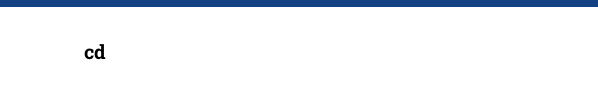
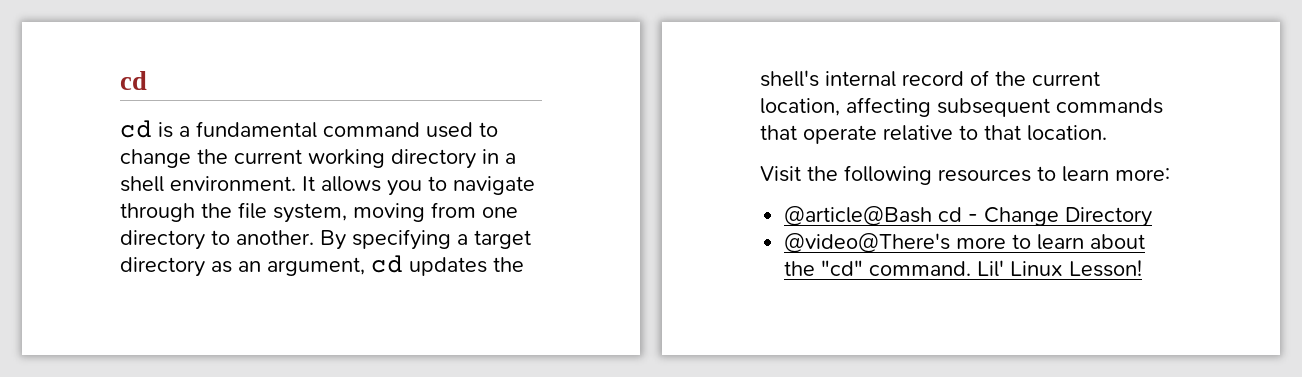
[84,44,106,60] cd -> [120,71,147,90] [120,120,498,138] [120,149,516,169] [120,176,535,196] [120,202,518,223] [120,229,531,250] [120,255,524,277] [760,70,1100,87] [760,97,1163,117] [760,125,1107,144] [760,165,1170,185] [784,206,1153,227] [784,233,1146,253] [784,260,1143,277] cd // cd is a fundamental command used to change the current working directory in a shell environment. It allows you to navigate through the file system, moving from one directory to another. By specifying a target directory as an argument, cd updates the shell's internal record of the current location, affecting subsequent commands that operate relative to that location. // Visit the following resources to learn more: // @article@Bash cd - Change Directory // @video@There's more to learn about the "cd" command. Lil' Linux Lesson!

